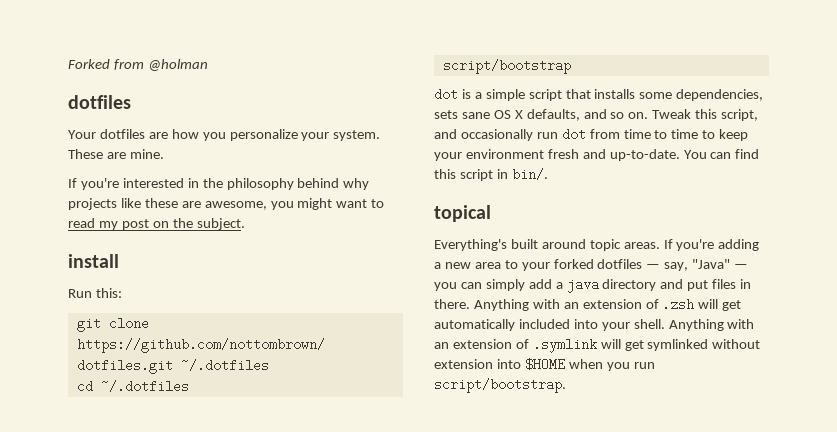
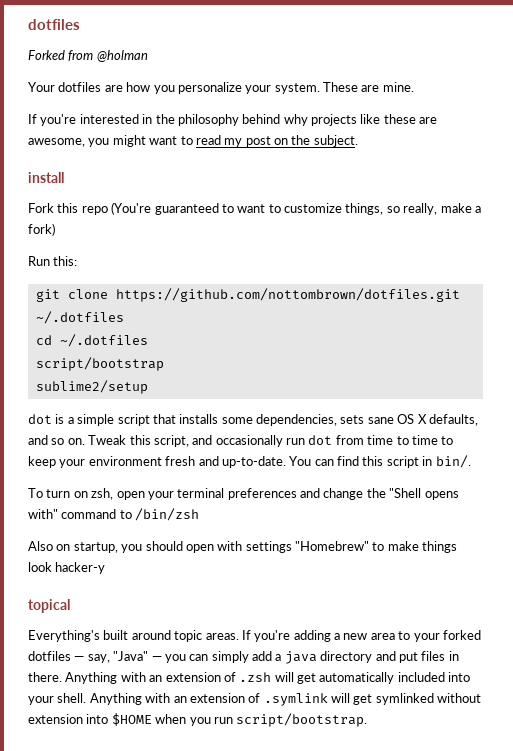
(68, 64) none -> [28,19,80,30] dotfiles //
[68,95,131,109] // dotfiles -> (148, 56) none
(119, 261) none -> [28,202,481,215] [28,223,55,236] // Fork this repo (You're guaranteed to want to customize things, so really, make a fork)
(571, 66) none -> [35,380,148,394] // sublime2/setup
(548, 174) none -> [28,488,459,500] [28,508,200,521] [28,541,458,553] [28,562,106,574] // To turn on zsh, open your terminal preferences and change the "Shell opens with" command to /bin/zsh // Also on startup, you should open with settings "Homebrew" to make things look hacker-y

